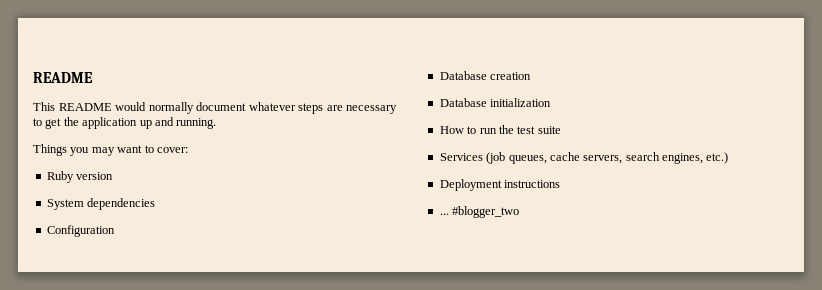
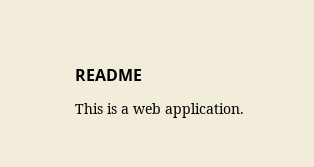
[58,102,397,114] [33,117,217,129] [33,144,188,156] [46,171,114,183] [46,198,156,210] [46,225,115,237] [439,71,532,80] [439,98,552,107] [439,125,561,134] [439,152,729,164] [439,179,561,191] [439,206,520,218] README would normally document whatever steps are necessary to get the application up and running. // Things you may want to cover: // Ruby version // System dependencies // Configuration // Database creation // Database initialization // How to run the test suite // Services (job queues, cache servers, search engines, etc.) // Deployment instructions // ... #blogger_two -> [107,103,244,118] is a web application.

